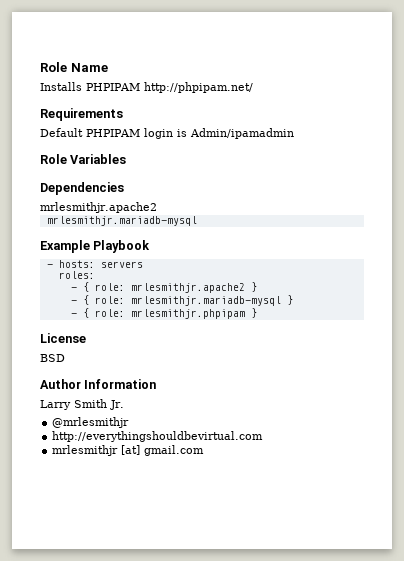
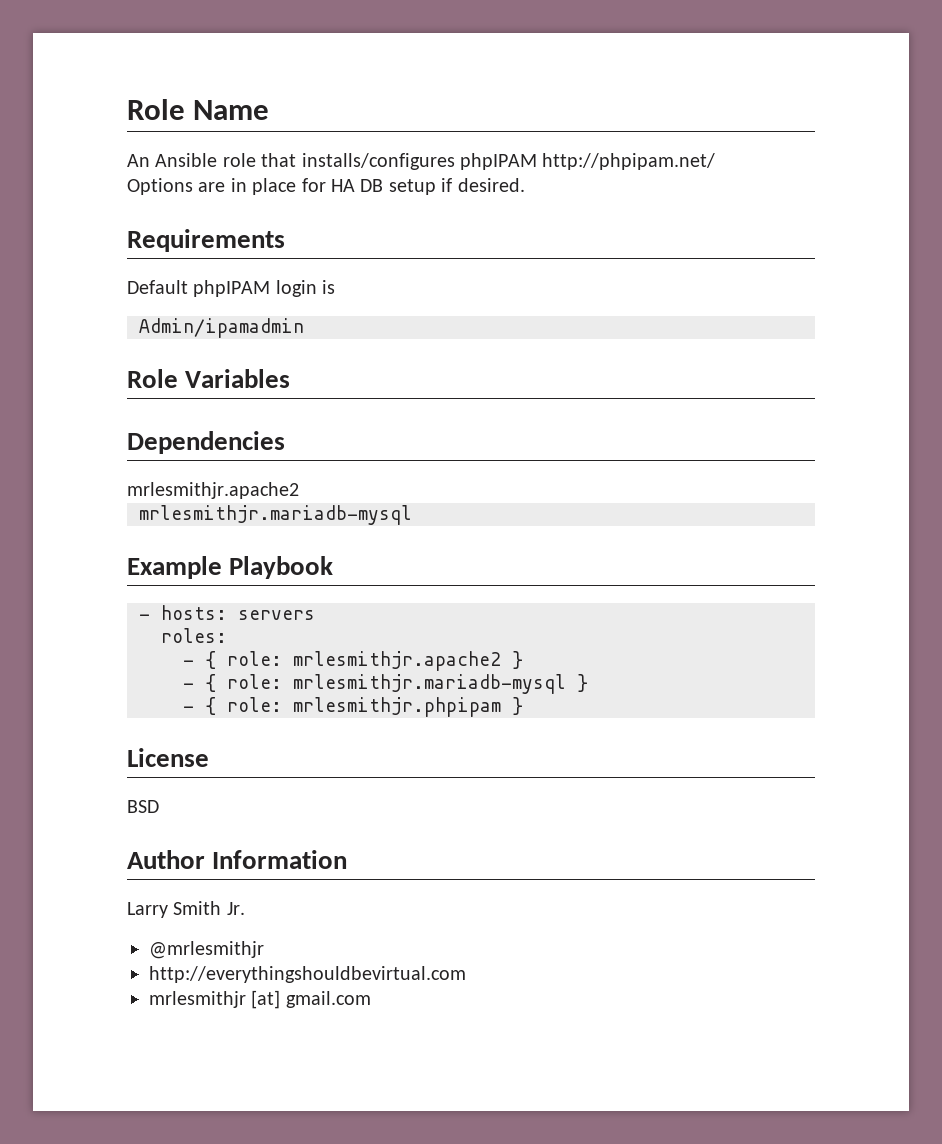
[40,82,253,93] Installs PHPIPAM http://phpipam.net/ -> [127,153,716,170] [127,178,525,195] An Ansible role that installs/configures phpIPAM http://phpipam.net/ // Options are in place for HA DB setup if desired.
[86,129,140,137] PHPIPAM -> [193,280,271,297] phpIPAM
(187, 133) none -> (336, 287) //

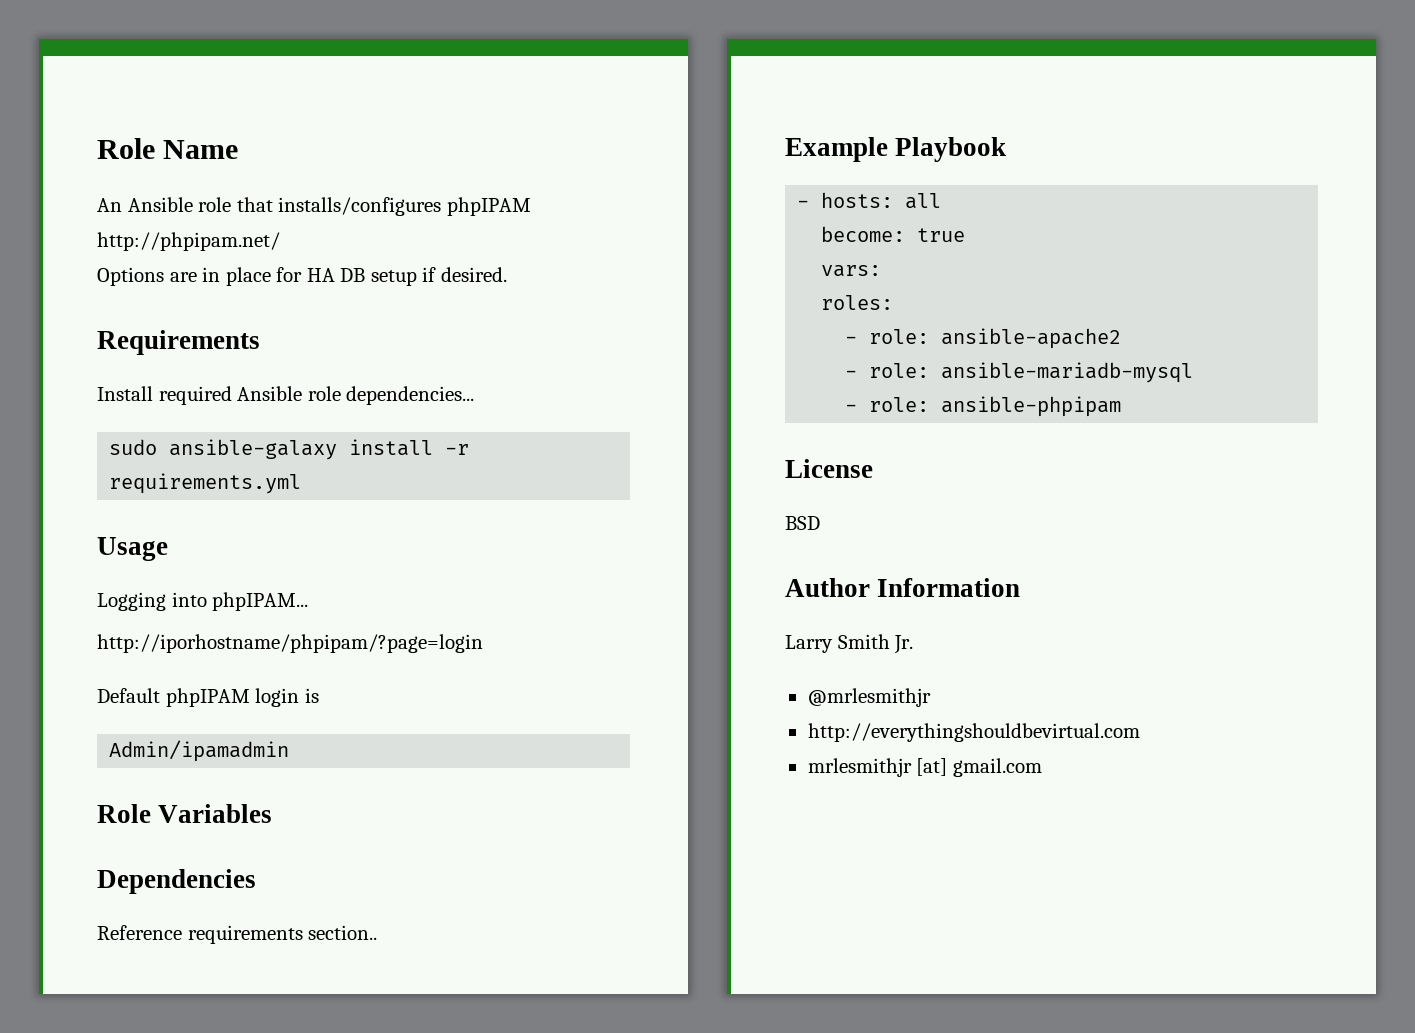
(285, 240) none -> [97,386,475,405] [109,439,470,460] [109,473,302,494] [97,537,168,561] [97,592,309,611] [97,634,483,653] // Install required Ansible role dependencies... // sudo ansible-galaxy install -r requirements.yml // Usage // Logging into phpIPAM... // http://iporhostname/phpipam/?page=login
[127,482,299,499] [139,505,412,525] mrlesmithjr.apache2 // mrlesmithjr.mariadb-mysql -> [97,925,378,944] Reference requirements section..
[238,610,315,620] [161,628,227,643] [183,651,523,671] [183,674,588,694] [183,697,523,717] servers // roles: // - { role: mrlesmithjr.apache2 } // - { role: mrlesmithjr.mariadb-mysql } // - { role: mrlesmithjr.phpipam } -> [905,193,942,209] [821,226,966,242] [821,265,882,277] [821,295,894,310] [845,328,1122,349] [845,362,1194,383] [845,396,1122,417] all // become: true // vars: // roles: // - role: ansible-apache2 // - role: ansible-mariadb-mysql // - role: ansible-phpipam

